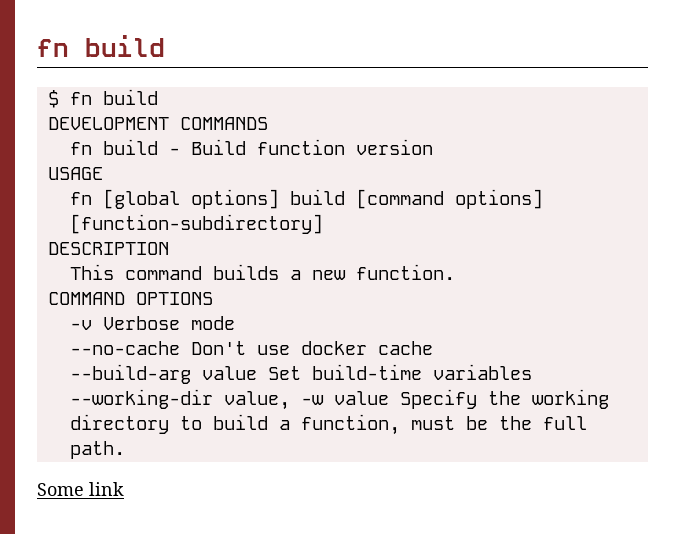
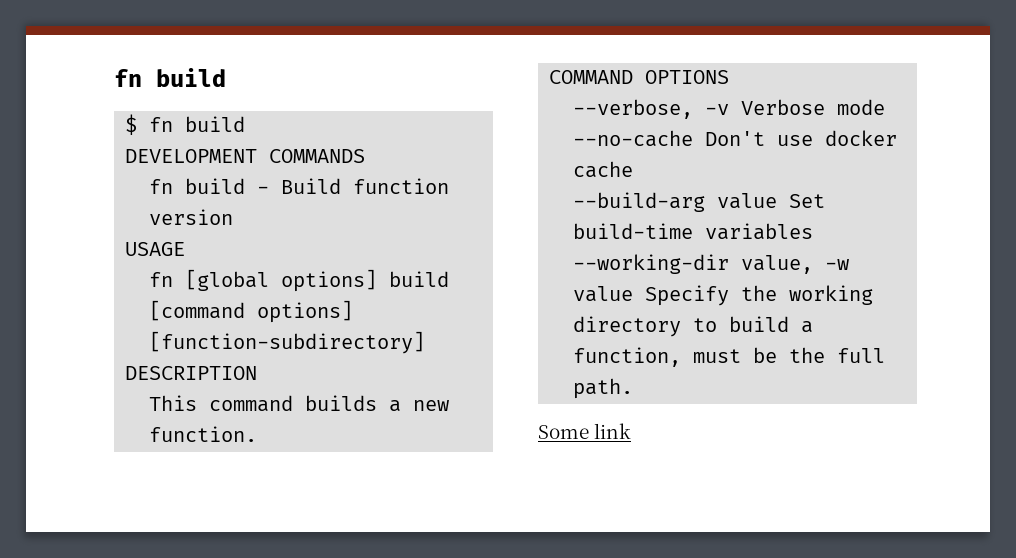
(213, 298) none -> [573,99,694,119] --verbose,

